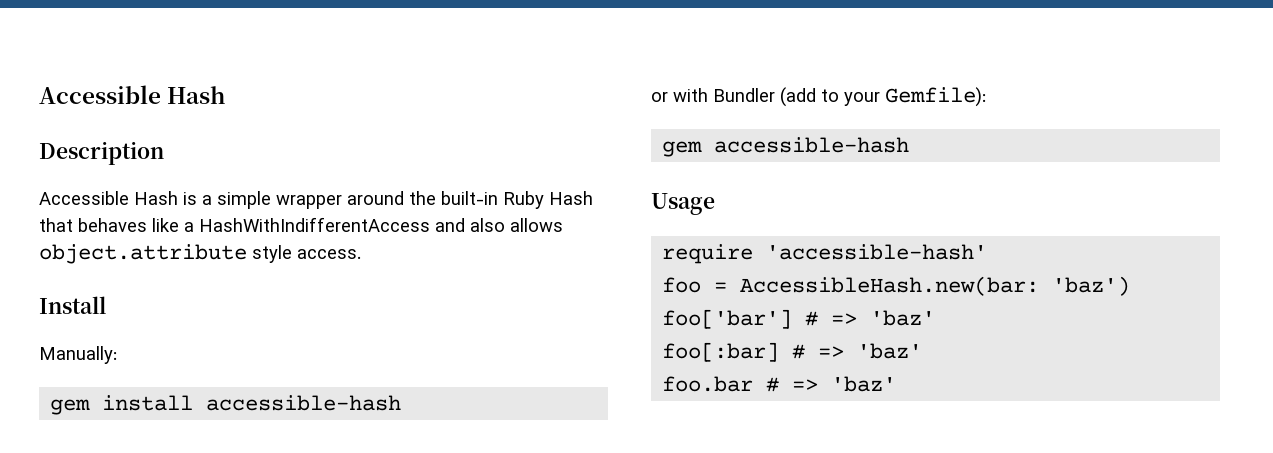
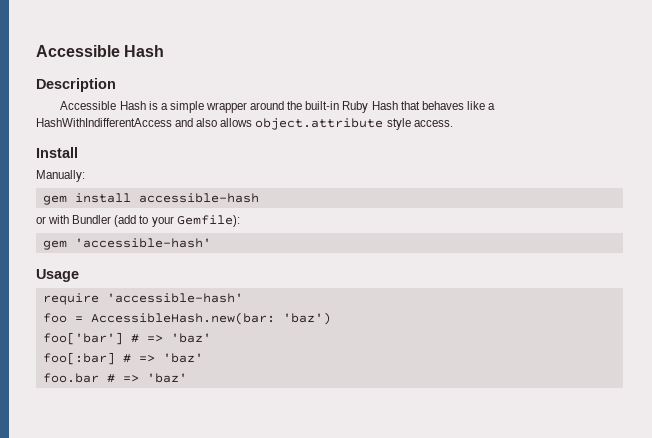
[714,137,910,153] accessible-hash -> [74,238,211,248] 'accessible-hash'

